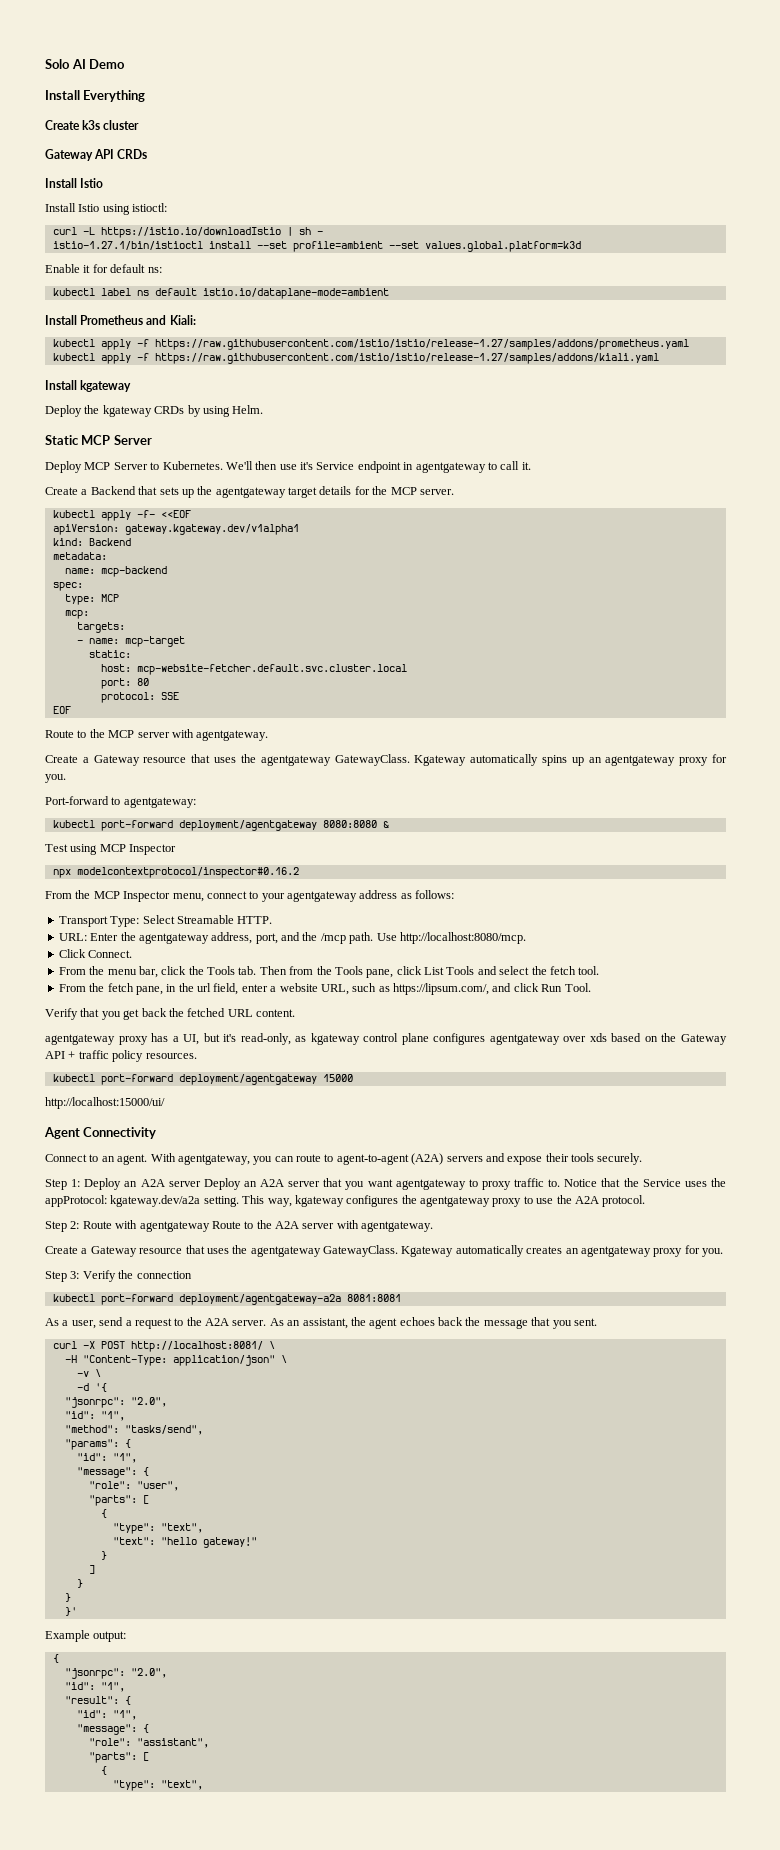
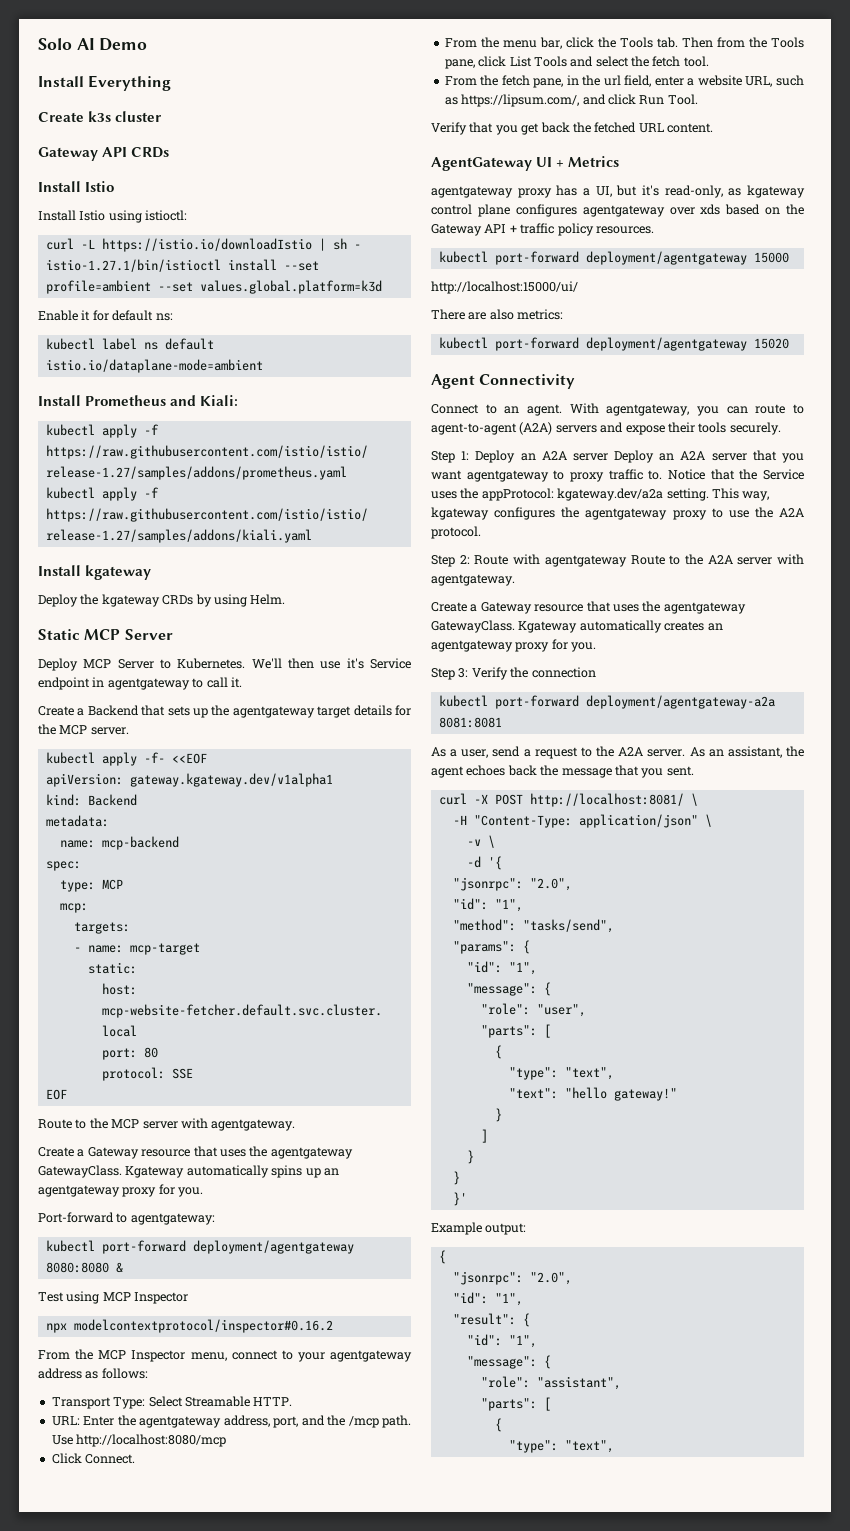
[399,932,526,944] http://localhost:8080/mcp. -> [76,1434,227,1447] http://localhost:8080/mcp
(295, 1013) none -> [431,156,620,171] // AgentGateway UI + Metrics
(165, 1103) none -> [431,309,564,320] [438,337,789,351] // There are also metrics: // kubectl port-forward deployment/agentgateway 15020

